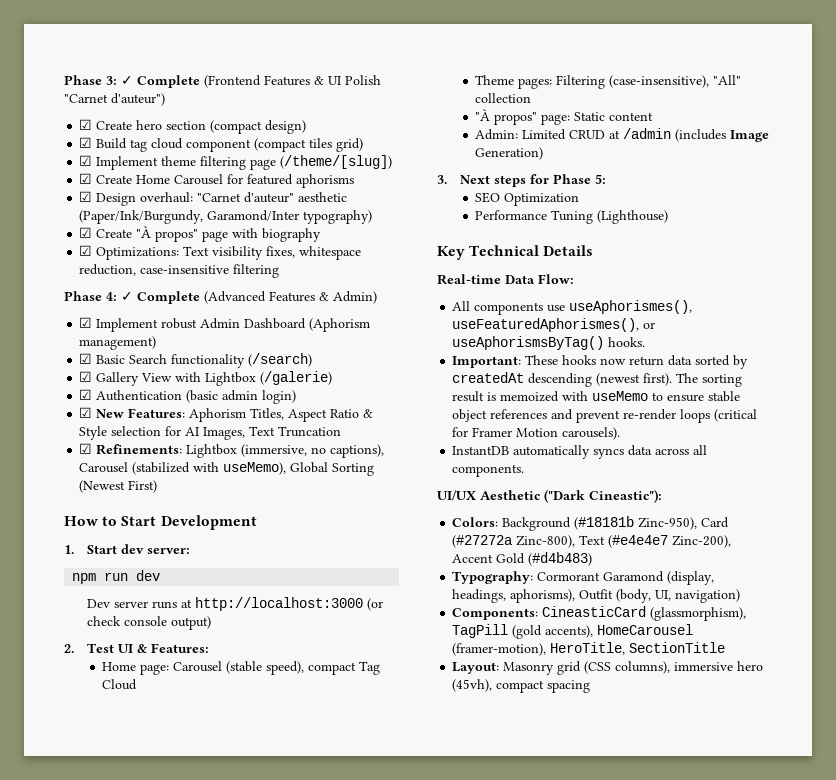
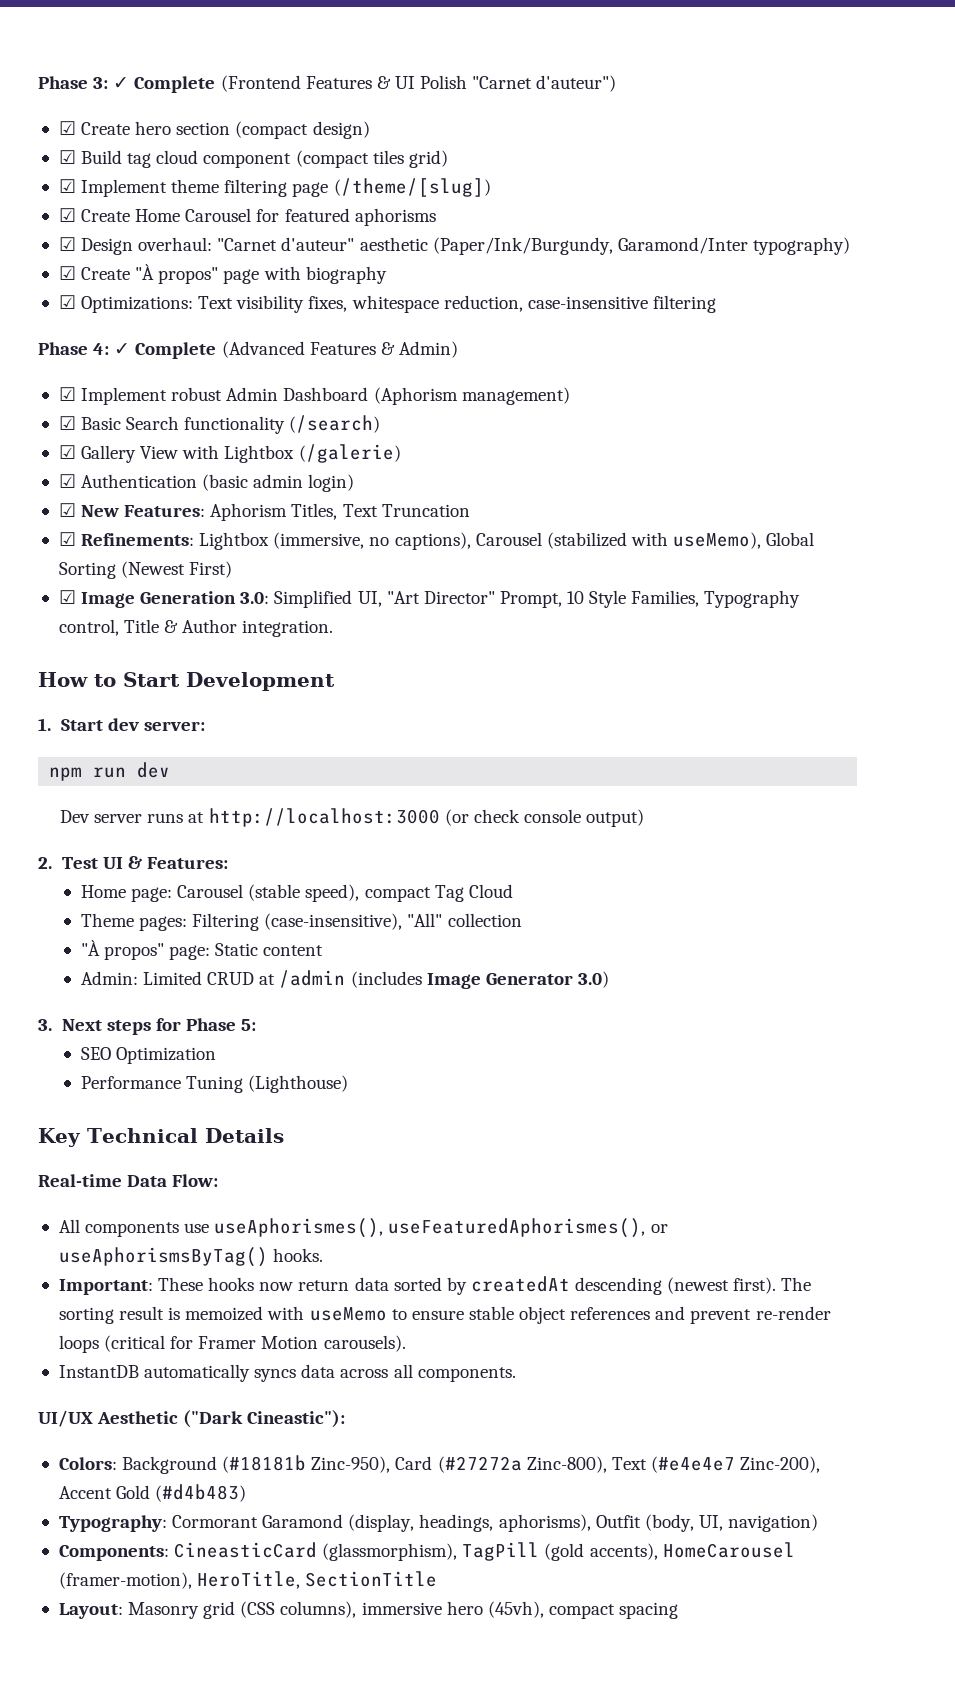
[288,409,374,422] [79,426,246,440] Aspect Ratio & Style selection for AI Images, -> (338, 511) none
(158, 486) none -> [58,590,801,608] [58,619,334,637] // ☑ Image Generation 3.0: Simplified UI, "Art Director" Prompt, 10 Style Families, Typography control, Title & Author integration.
[475,147,544,160] Generation) -> [485,971,609,988] Generator 3.0)

